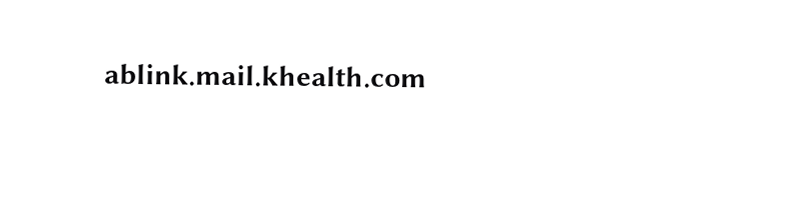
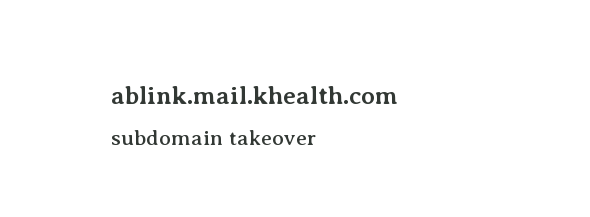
(427, 76) none -> [111,130,316,145] // subdomain takeover

